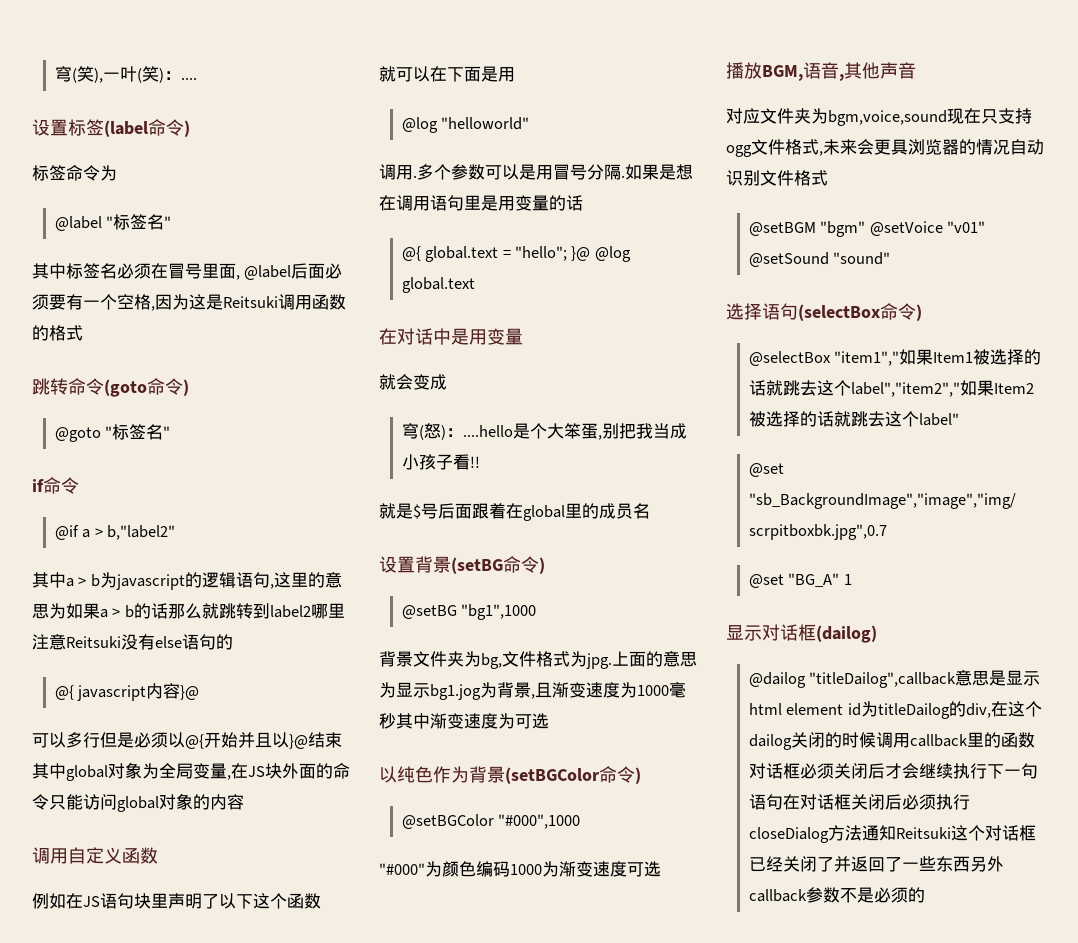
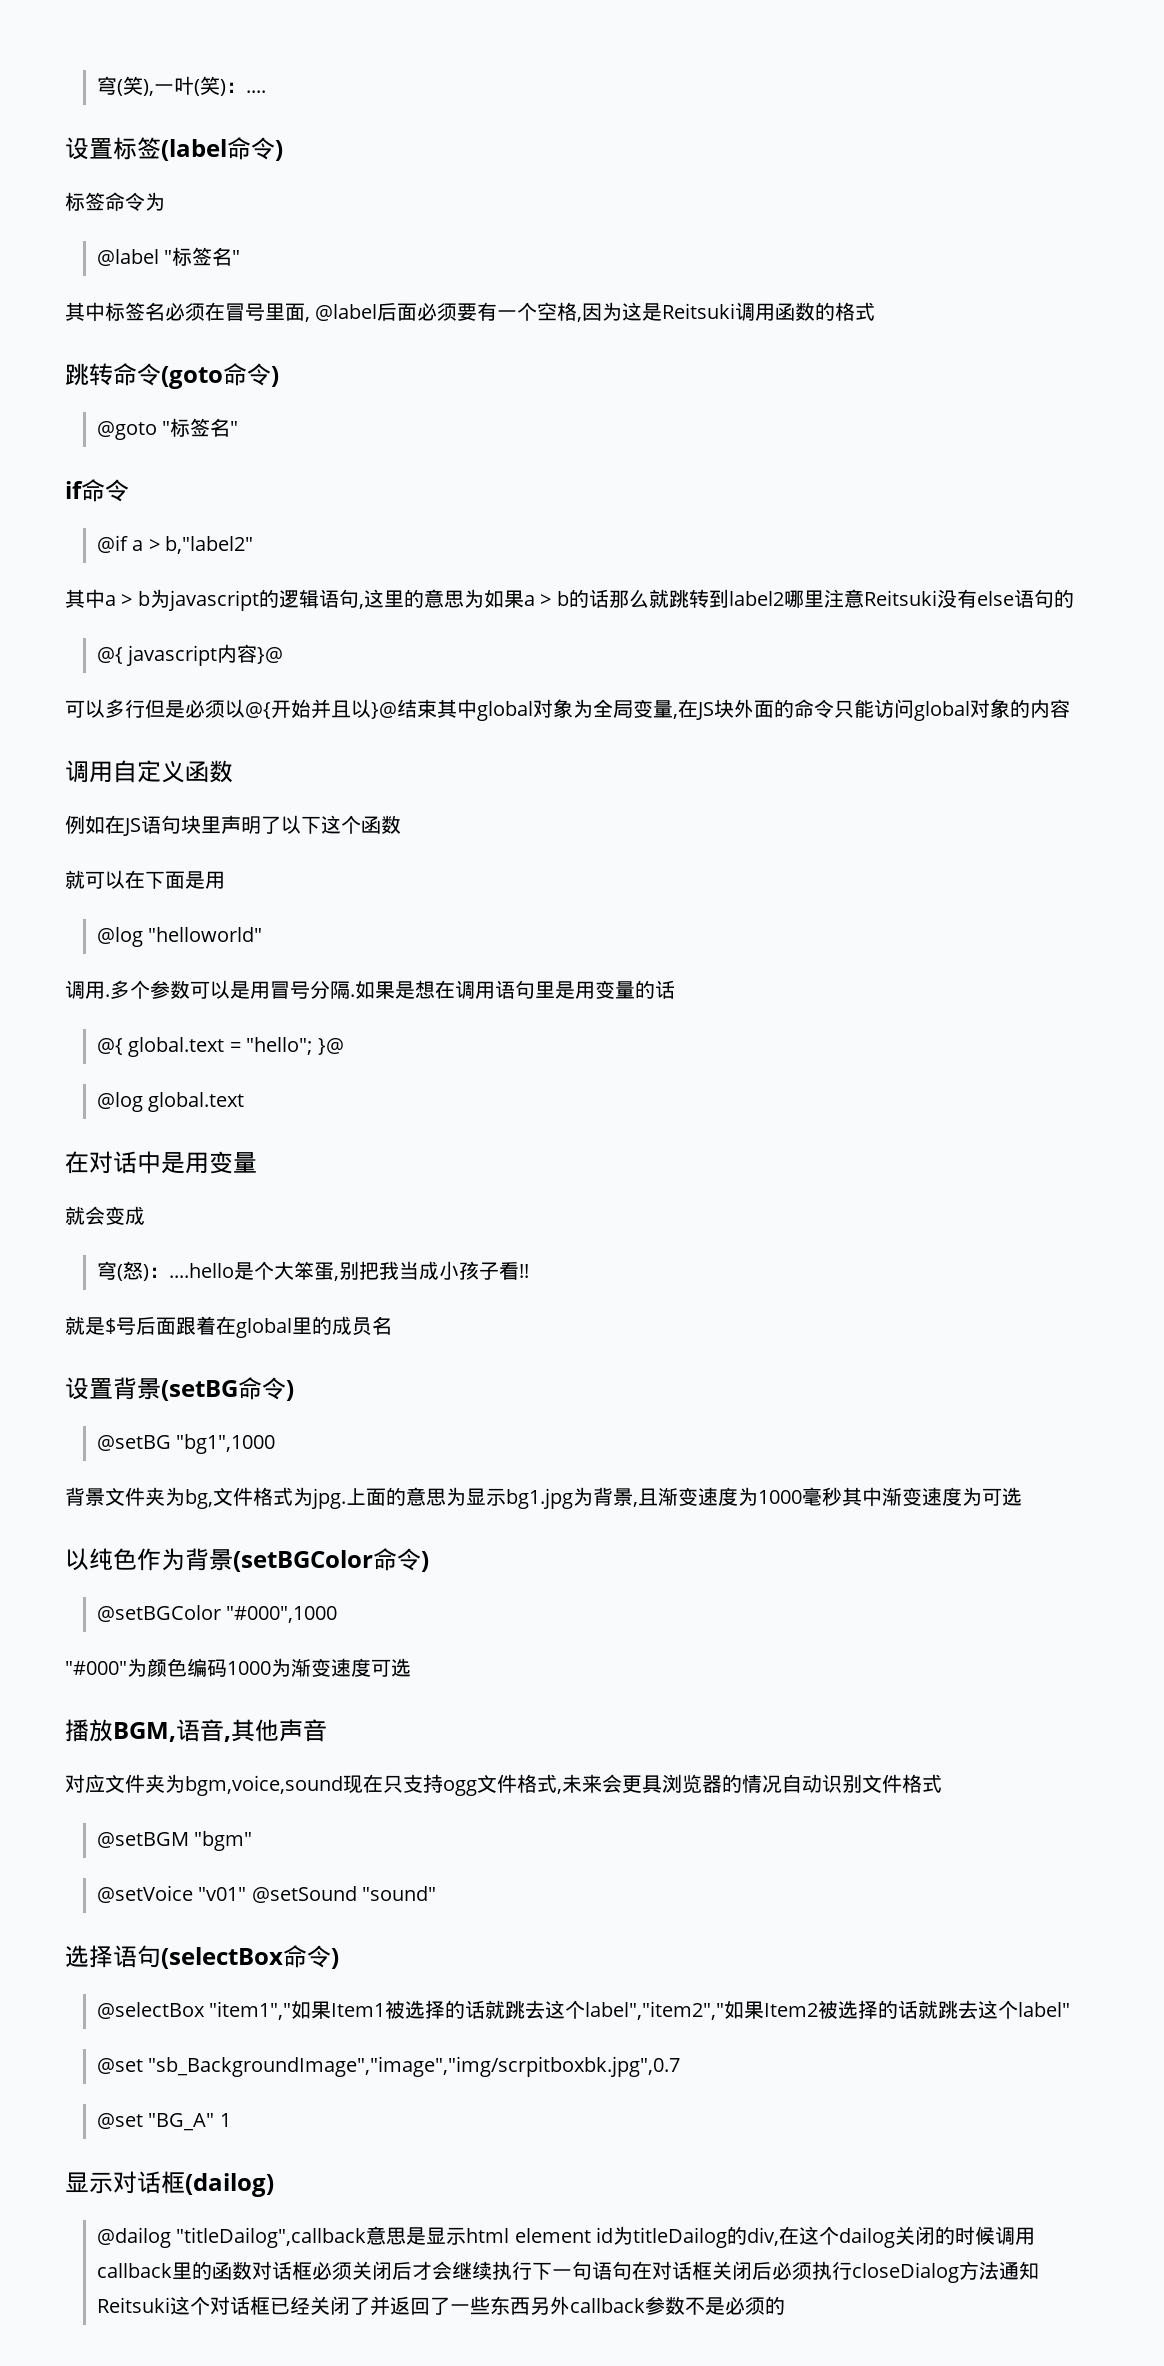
(591, 253) none -> (344, 1046) //
[430,684,481,700] bg1.jog -> [506,1488,573,1509] bg1.jpg
(866, 229) none -> (253, 1841) //

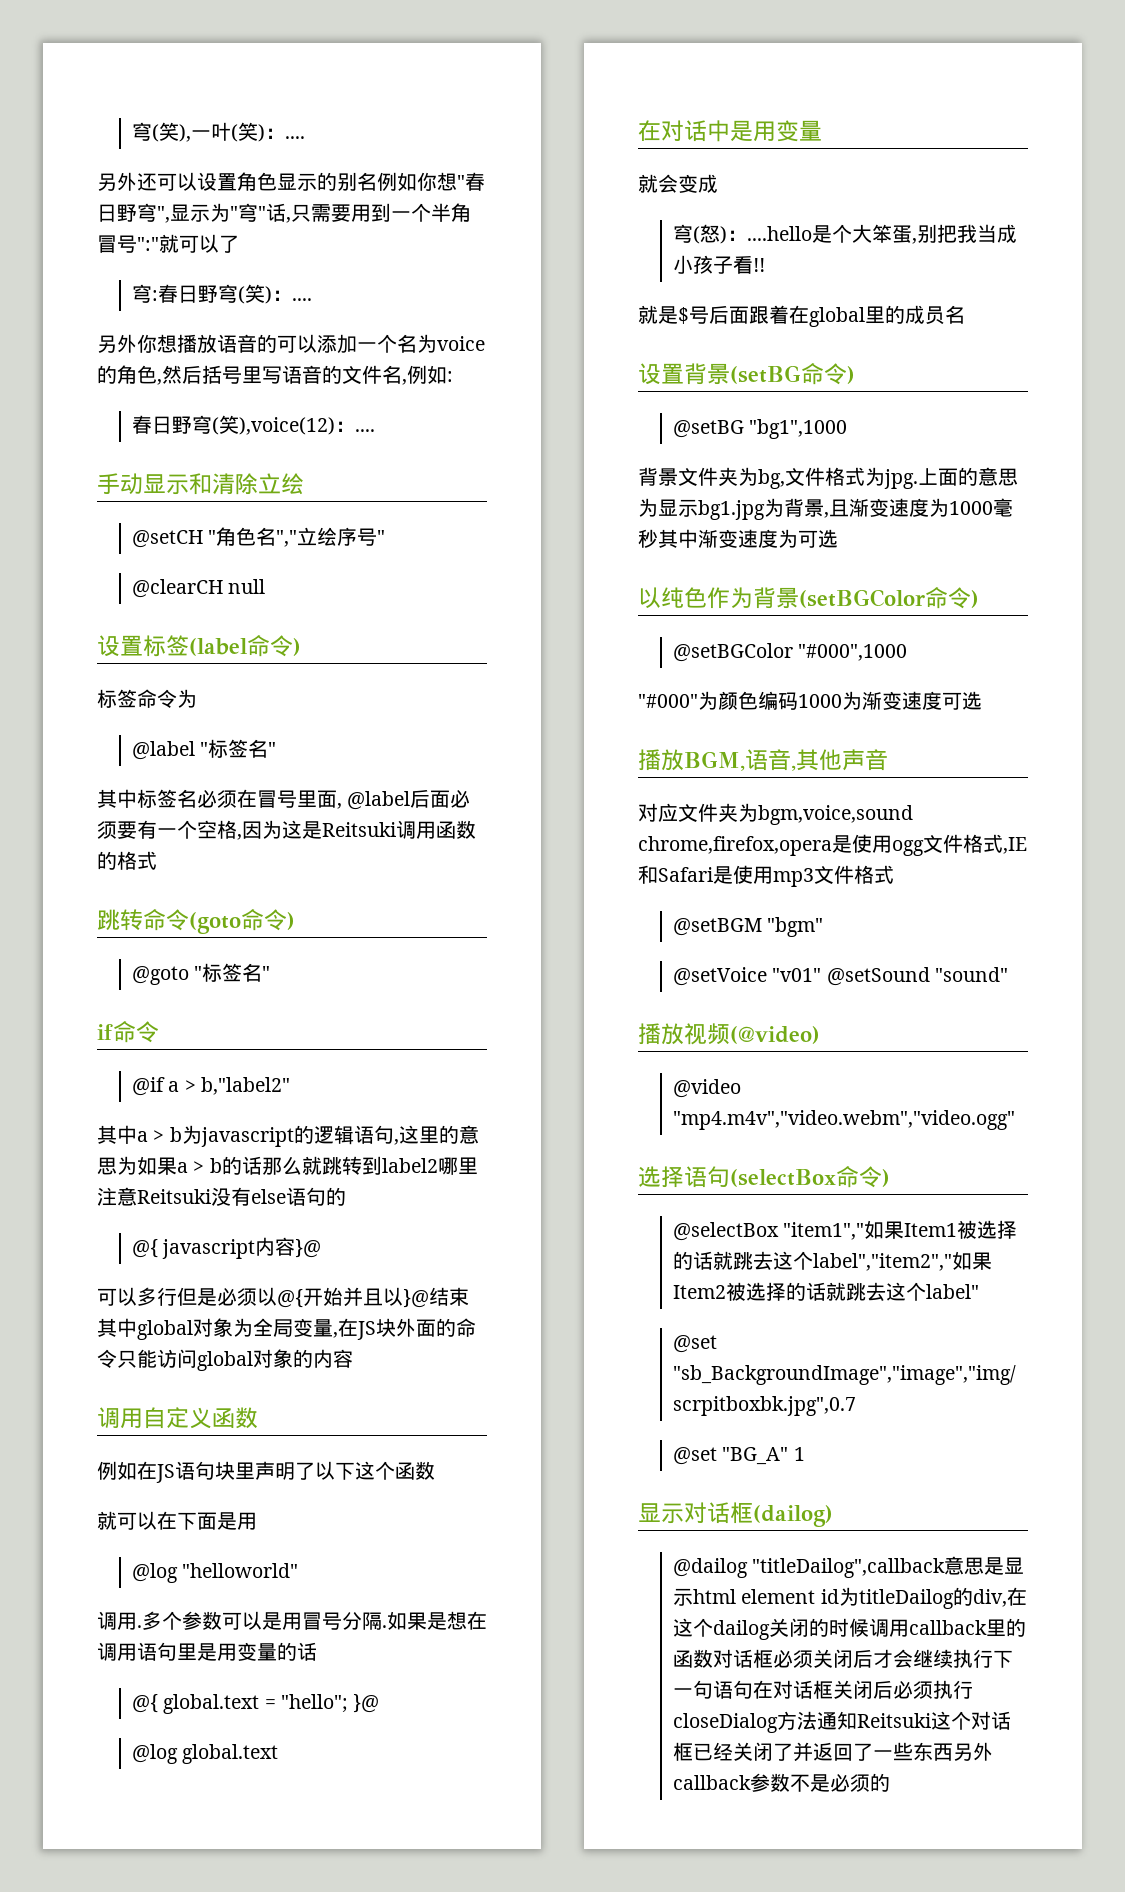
(266, 91) none -> [97,172,485,191] [97,203,471,223] [97,234,239,253] [132,284,313,304] [97,334,485,354] [97,365,453,385] [132,415,376,435] [97,473,304,495] [132,527,386,548] [132,579,266,598] // 另外还可以设置角色显示的别名例如你想"春日野穹",显示为"穹"话,只需要用到一个半角冒号":"就可以了 // 穹:春日野穹(笑)：.... // 另外你想播放语音的可以添加一个名为voice的角色,然后括号里写语音的文件名,例如: // 春日野穹(笑),voice(12)：.... // 手动显示和清除立绘 // @setCH "角色名","立绘序号" // @clearCH null
[343,1774,443,1794] 现在只支持 -> [638,834,892,856] chrome,firefox,opera是使用
[557,1774,862,1794] ,未来会更具浏览器的情况自动识别 -> [1003,837,1027,854] [638,865,814,887] ,IE和Safari是使用mp3
(437, 1893) none -> [638,1023,820,1045] [673,1079,742,1098] [673,1110,1016,1130] // 播放视频(@video) // @video "mp4.m4v","video.webm","video.ogg"

